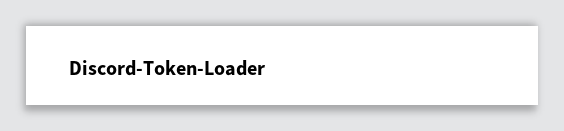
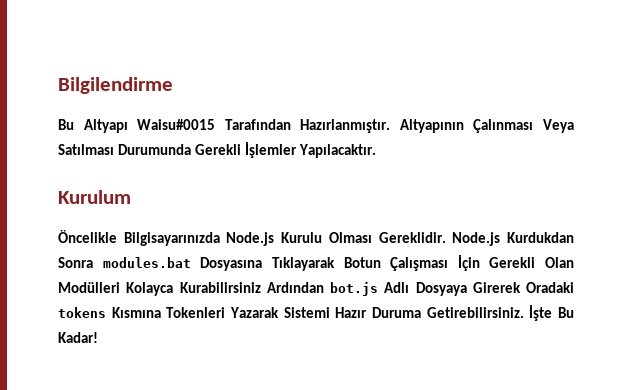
[69,60,265,76] Discord-Token-Loader -> [58,77,173,94] [58,119,574,133] [58,141,376,158] [58,190,131,204] [58,230,574,246] [58,254,574,271] [58,282,574,296] [58,304,574,321] [58,332,98,343] Bilgilendirme // Bu Altyapı Waisu#0015 Tarafından Hazırlanmıştır. Altyapının Çalınması Veya Satılması Durumunda Gerekli İşlemler Yapılacaktır. // Kurulum // Öncelikle Bilgisayarınızda Node.js Kurulu Olması Gereklidir. Node.js Kurdukdan Sonra modules.bat Dosyasına Tıklayarak Botun Çalışması İçin Gerekli Olan Modülleri Kolayca Kurabilirsiniz Ardından bot.js Adlı Dosyaya Girerek Oradaki tokens Kısmına Tokenleri Yazarak Sistemi Hazır Duruma Getirebilirsiniz. İşte Bu Kadar!

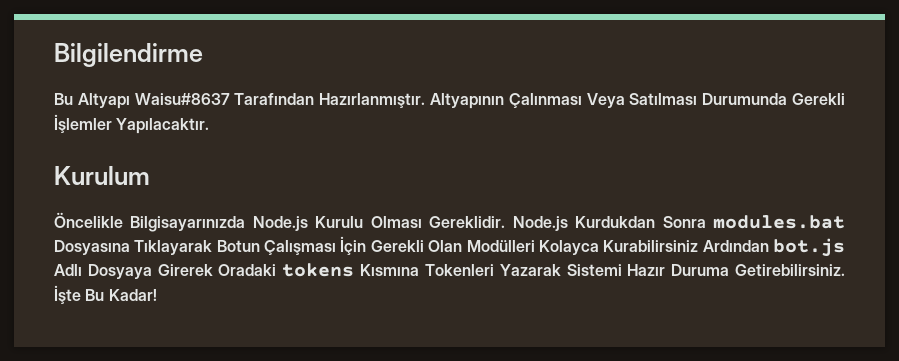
[137,119,216,130] Waisu#0015 -> [134,93,230,105] Waisu#8637

